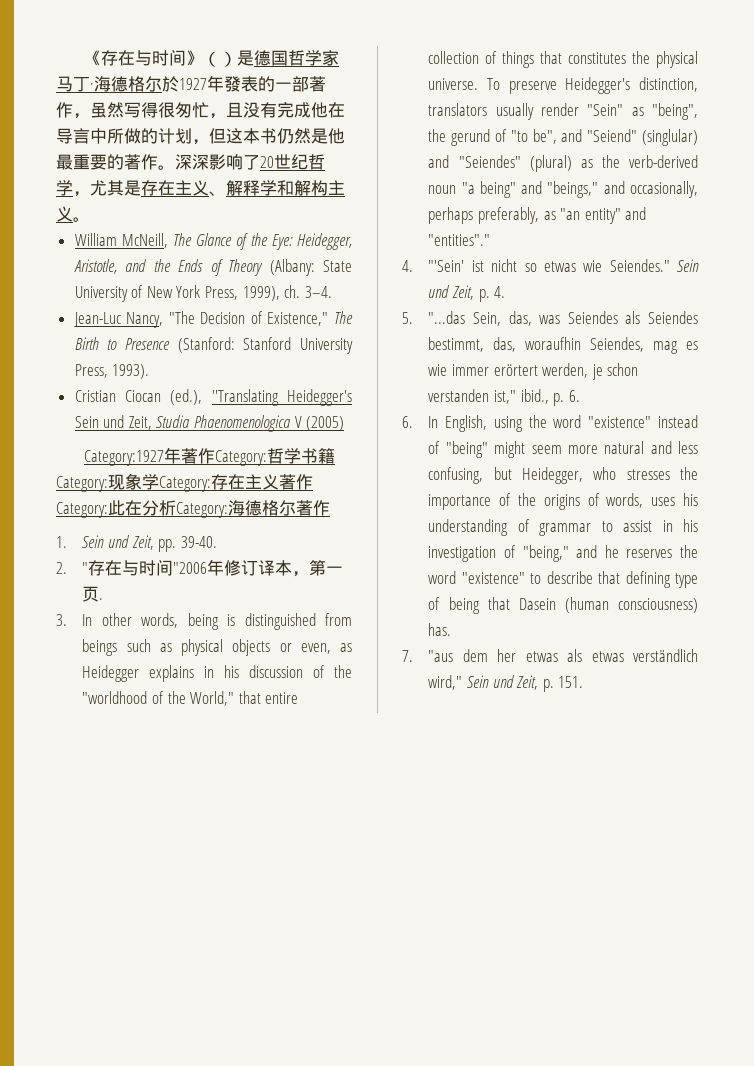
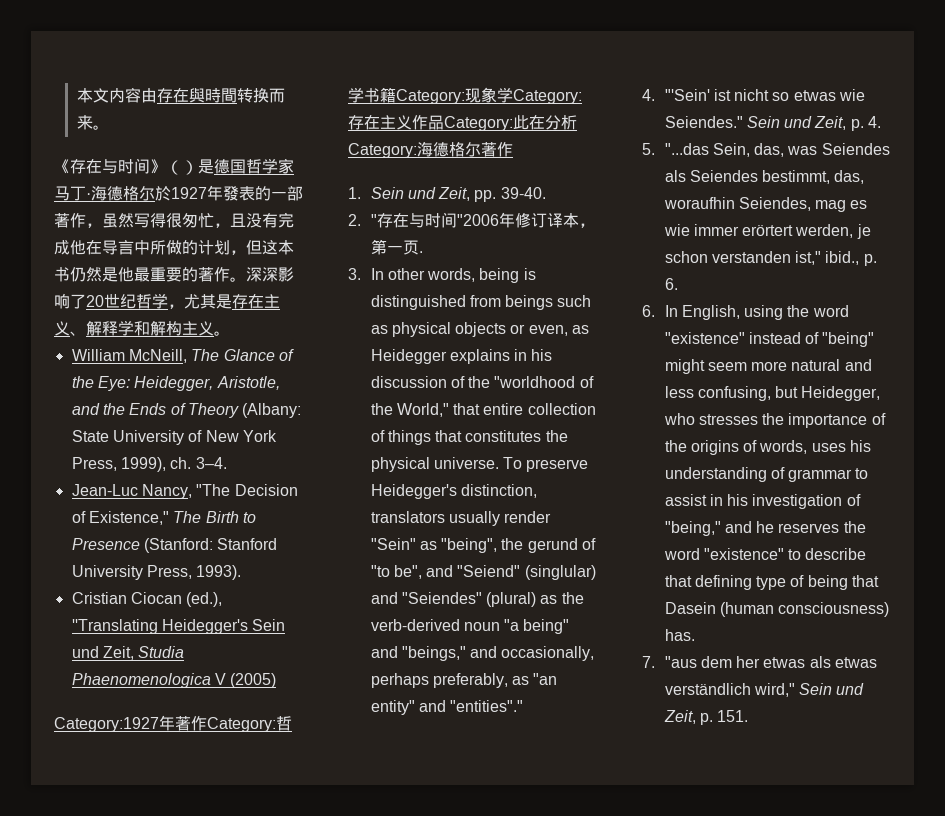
(83, 58) none -> [76,87,285,103] [76,115,109,130] 本文内容由存在與時間转换而来。 //
[279,474,313,490] 著作 -> [412,115,444,130] 作品

